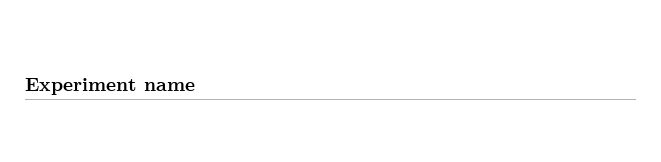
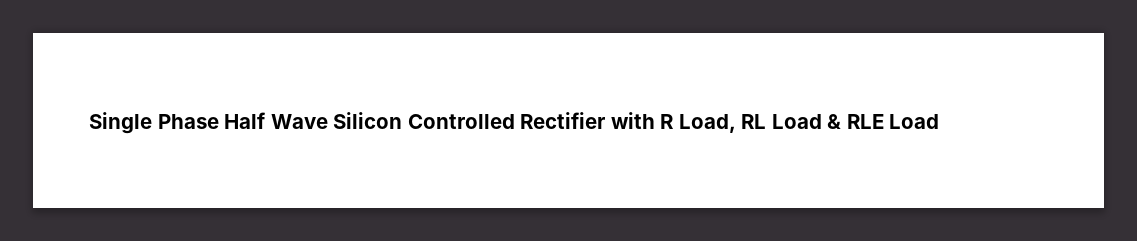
[25,78,195,95] Experiment name -> [89,112,940,134] Single Phase Half Wave Silicon Controlled Rectifier with R Load, RL Load & RLE Load

